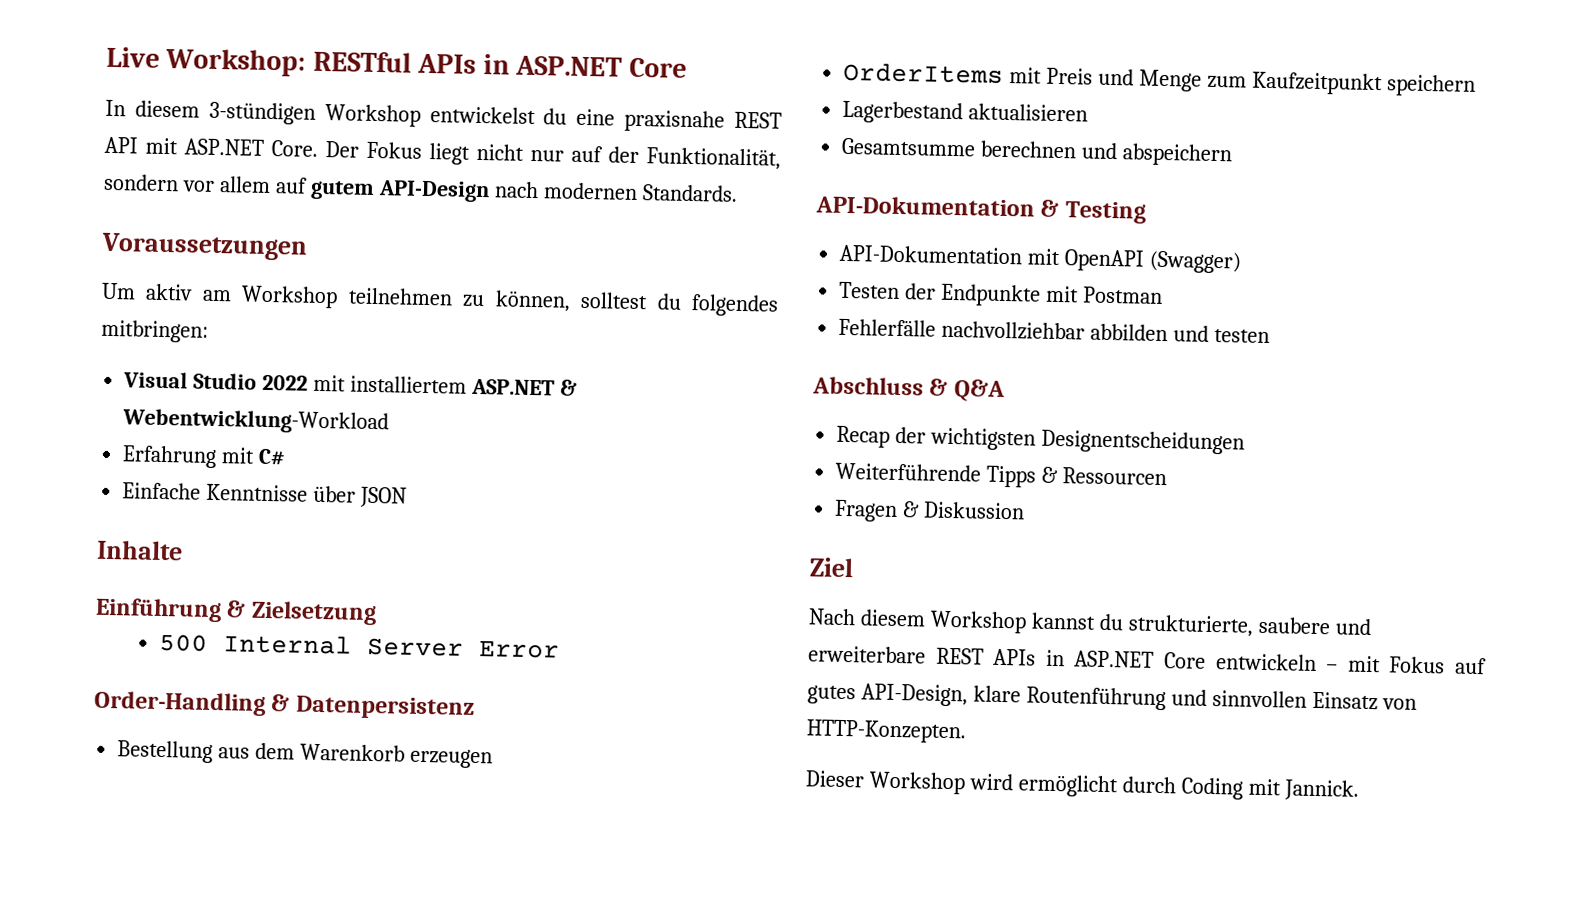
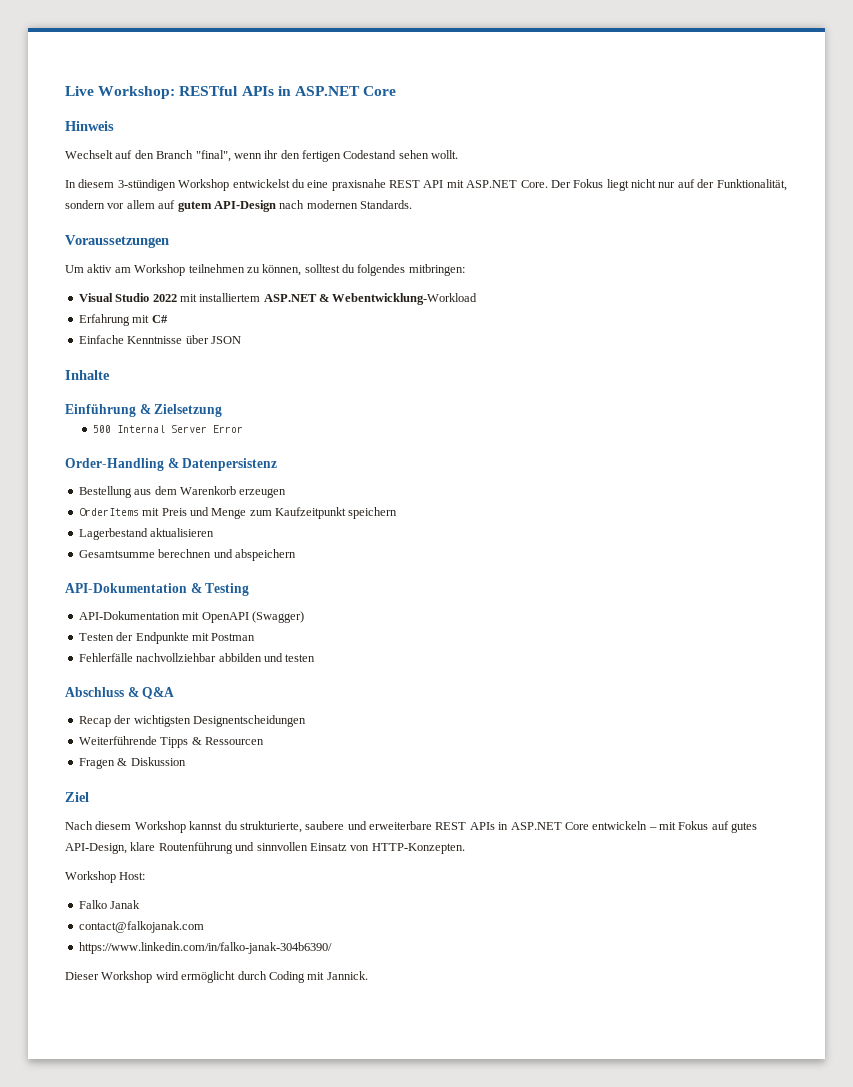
(687, 67) none -> [65,121,114,131] [65,150,459,162] // Hinweis // Wechselt auf den Branch "final", wenn ihr den fertigen Codestand sehen wollt.
(966, 731) none -> [65,871,146,883] [78,900,141,909] [78,921,204,933] [78,942,332,954] // Workshop Host: // Falko Janak // contact@falkojanak.com // https://www.linkedin.com/in/falko-janak-304b6390/

